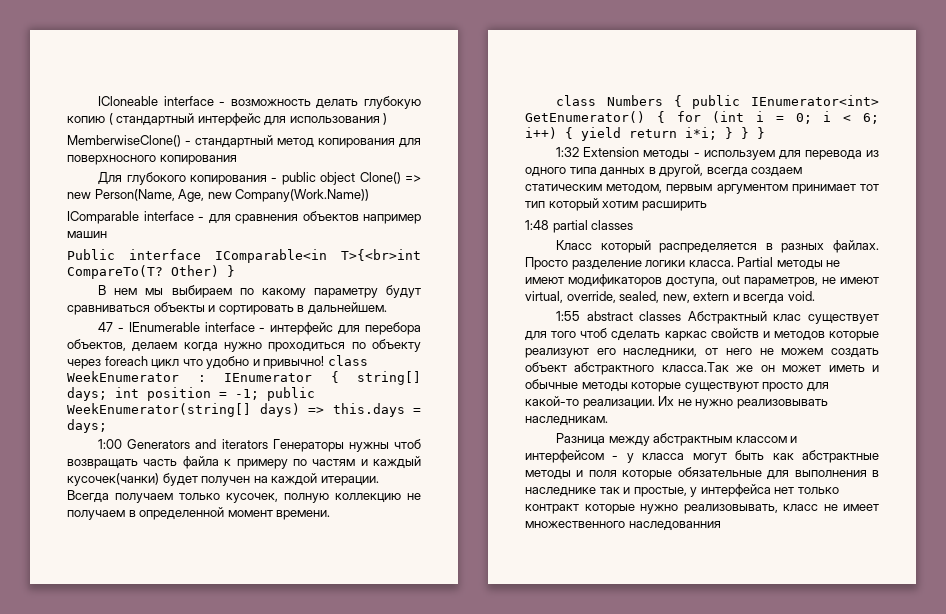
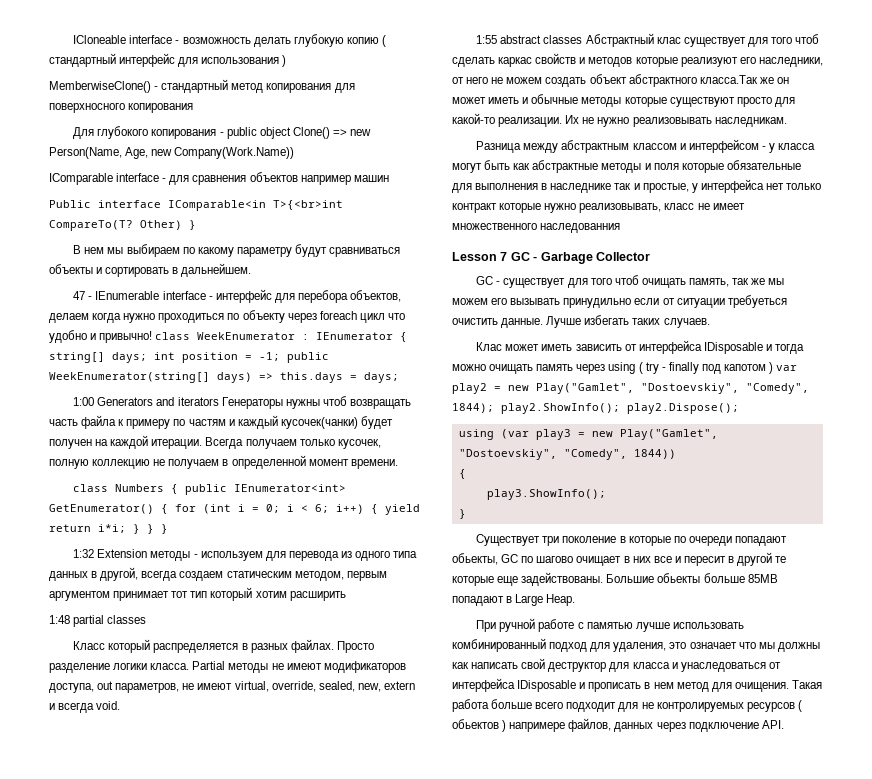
(721, 526) none -> [452,252,650,264] [476,275,785,288] [452,295,787,308] [452,315,710,328] [476,340,805,354] [452,362,798,374] [452,383,809,394] [452,403,739,414] [458,429,718,440] [458,449,676,460] [458,469,466,479] [486,489,606,500] [458,509,466,519] [476,534,787,546] [452,552,787,566] [452,572,778,586] [452,594,576,606] [476,618,744,632] [452,638,820,652] [452,658,781,672] [452,678,822,692] [452,699,802,712] [452,718,784,732] // Lesson 7 GC - Garbage Collector // GC - существует для того чтоб очищать память, так же мы можем его вызывать принудильно если от ситуации требуеться очистить данные. Лучше избегать таких случаев. // Клас может иметь зависить от интерфейса IDisposable и тогда можно очищать память через using ( try - finally под капотом ) var play2 = new Play("Gamlet", "Dostoevskiy", "Comedy", 1844); play2.ShowInfo(); play2.Dispose(); // using (var play3 = new Play("Gamlet", "Dostoevskiy", "Comedy", 1844)) // { // play3.ShowInfo(); // } // Существует три поколение в которые по очереди попадают обьекты, GC по шагово очищает в них все и пересит в другой те которые еще задействованы. Большие обьекты больше 85MB попадают в Large Heap. // При ручной работе с памятью лучше использовать комбинированный подход для удаления, это означает что мы должны как написать свой деструктор для класса и унаследоваться от интерфейса IDisposable и прописать в нем метод для очищения. Такая работа больше всего подходит для не контролируемых ресурсов ( обьектов ) напримере файлов, данных через подключение API.

